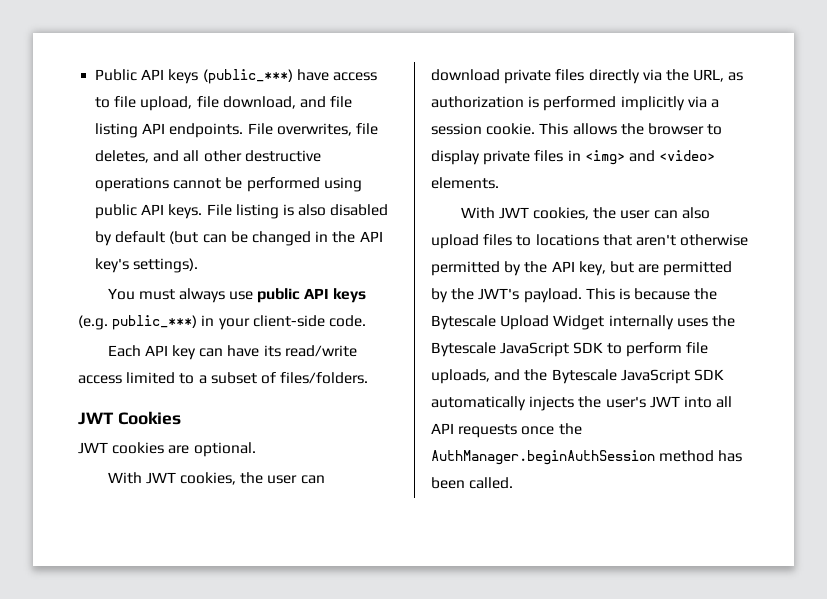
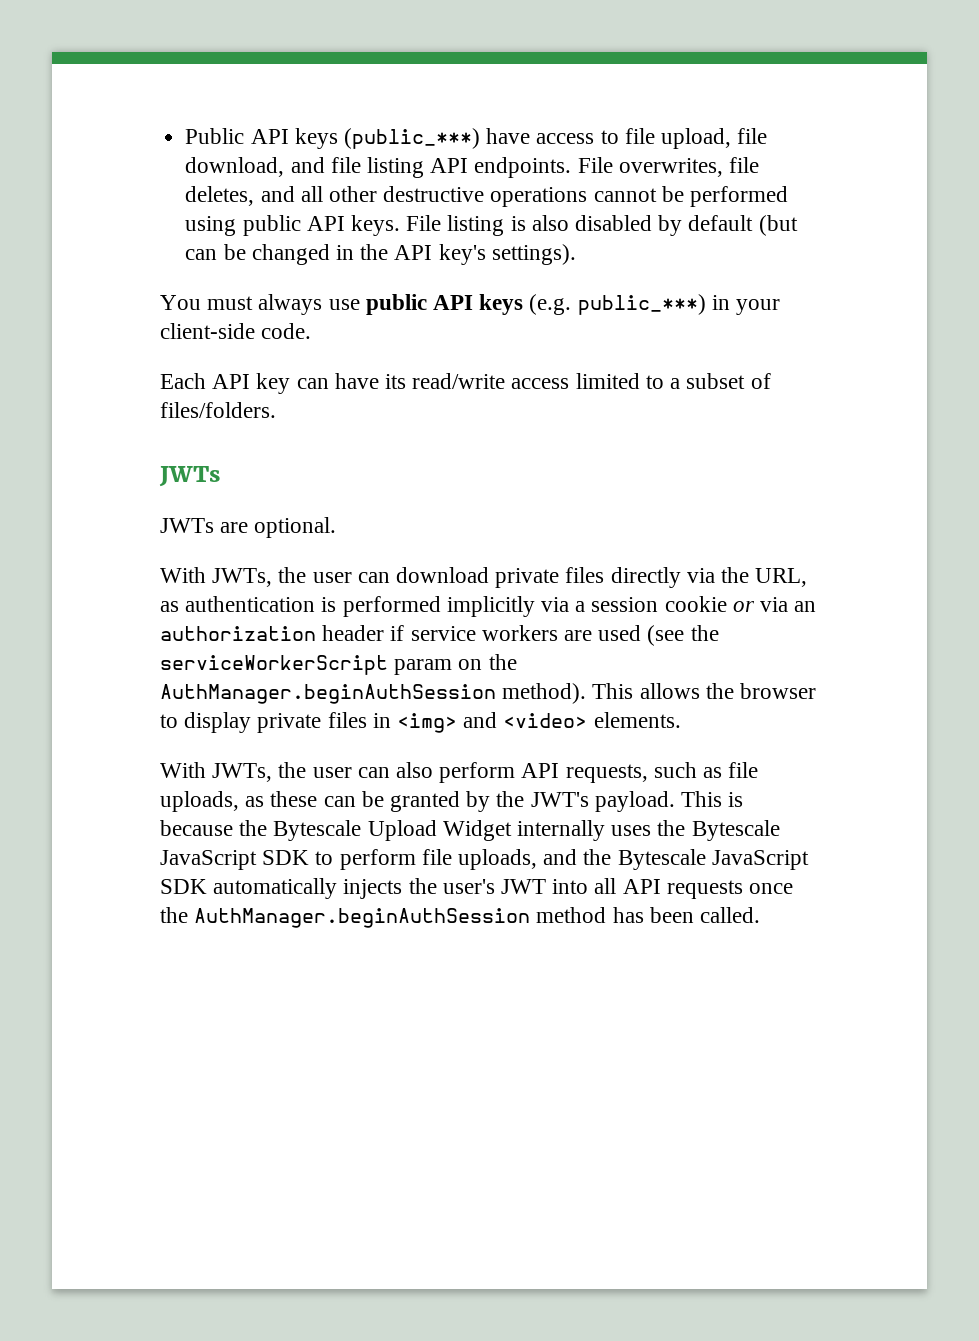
[78,411,181,425] [78,442,165,454] JWT Cookies // JWT cookies -> [159,466,220,487] [160,518,214,533] JWTs // JWTs
[145,472,236,485] JWT cookies, -> [212,568,273,587] JWTs,
[431,96,524,108] authorization -> [185,596,316,612] authentication
[486,123,536,135] cookie. -> [664,596,817,612] [160,625,719,646] [160,654,517,675] [160,683,587,704] cookie or via an authorization header if service workers are used (see the serviceWorkerScript param on the AuthManager.beginAuthSession method).
[498,207,589,220] JWT cookies, -> [212,763,273,782] JWTs,
[431,234,749,249] [431,261,733,276] upload files to locations that aren't otherwise permitted by the API key, but are permitted -> [439,762,759,783] [160,791,461,812] perform API requests, such as file uploads, as these can be granted

